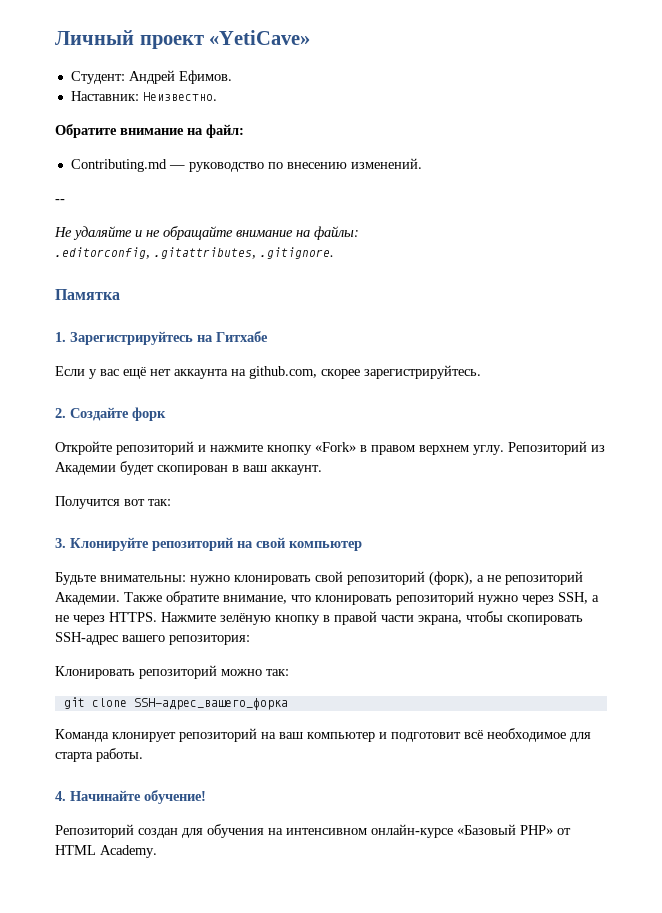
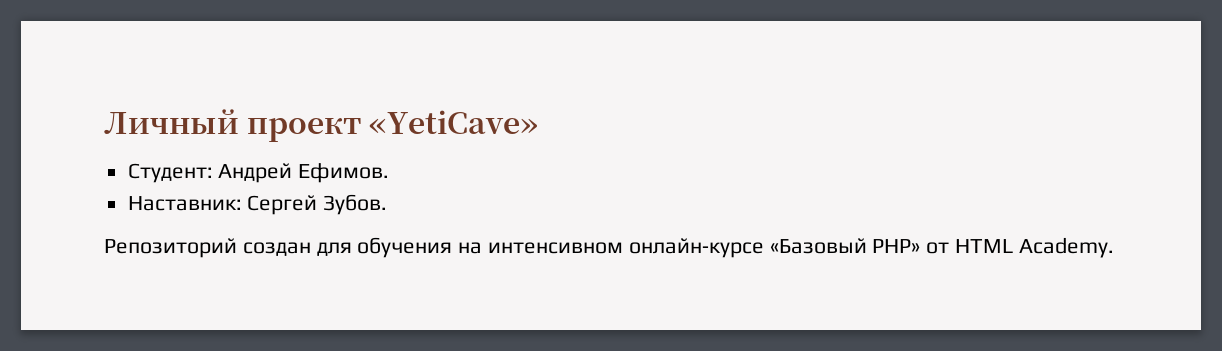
[142,92,217,101] [55,124,244,138] [70,158,422,172] [55,199,65,203] [54,226,359,240] [55,247,334,259] [55,289,120,300] [55,331,268,345] [55,365,481,379] [55,407,166,421] [55,441,605,455] [55,461,322,475] [55,496,171,509] [55,537,362,551] [55,571,583,586] [55,591,599,605] [55,611,583,625] [55,632,250,645] [55,665,289,679] [63,697,288,710] [55,728,591,742] [55,748,143,762] [55,790,206,804] Неизвестно. // Обратите внимание на файл: // Contributing.md — руководство по внесению изменений. // -- // Не удаляйте и не обращайте внимание на файлы: // .editorconfig, .gitattributes, .gitignore. // Памятка // 1. Зарегистрируйтесь на Гитхабе // Если у вас ещё нет аккаунта на github.com, скорее зарегистрируйтесь. // 2. Создайте форк // Откройте репозиторий и нажмите кнопку «Fork» в правом верхнем углу. Репозиторий из Академии будет скопирован в ваш аккаунт. // Получится вот так: // 3. Клонируйте репозиторий на свой компьютер // Будьте внимательны: нужно клонировать свой репозиторий (форк), а не репозиторий Академии. Также обратите внимание, что клонировать репозиторий нужно через SSH, а не через HTTPS. Нажмите зелёную кнопку в правой части экрана, чтобы скопировать SSH-адрес вашего репозитория: // Клонировать репозиторий можно так: // git clone SSH-адрес_вашего_форка // Команда клонирует репозиторий на ваш компьютер и подготовит всё необходимое для старта работы. // 4. Начинайте обучение! -> [247,194,388,215] Сергей Зубов.

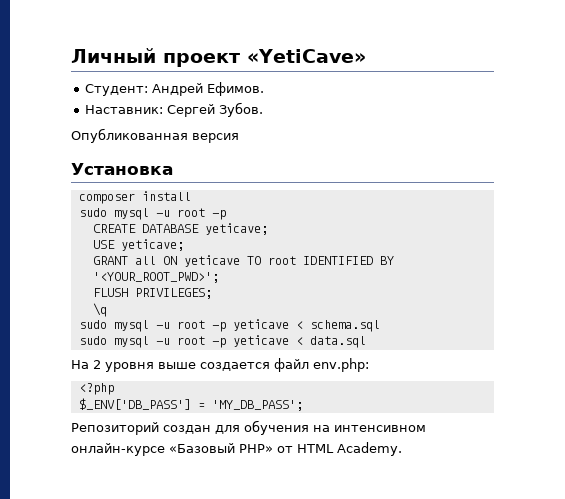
(388, 204) none -> [71,128,239,143] [71,163,173,175] [78,191,191,204] [78,208,226,220] [92,223,268,235] [92,239,184,251] [92,255,394,267] [92,272,219,283] [92,288,212,299] [92,303,107,317] [78,319,380,332] [78,335,366,348] [71,358,369,372] [78,383,114,395] [78,398,303,411] // Опубликованная версия // Установка // composer install // sudo mysql -u root -p // CREATE DATABASE yeticave; // USE yeticave; // GRANT all ON yeticave TO root IDENTIFIED BY '<YOUR_ROOT_PWD>'; // FLUSH PRIVILEGES; // \q // sudo mysql -u root -p yeticave < schema.sql // sudo mysql -u root -p yeticave < data.sql // На 2 уровня выше создается файл env.php: // <?php // $_ENV['DB_PASS'] = 'MY_DB_PASS';

